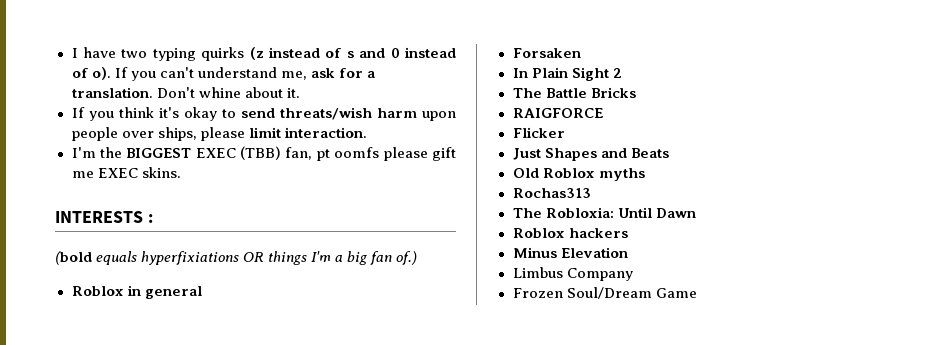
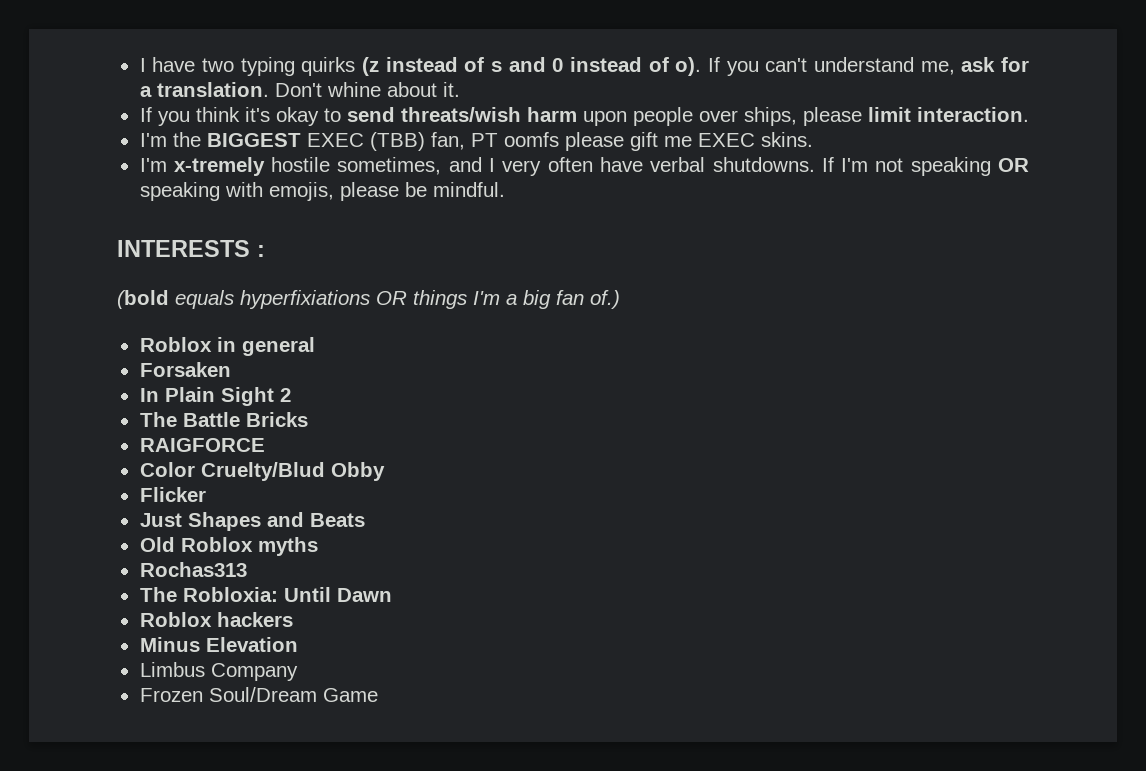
[316,149,330,161] pt -> [470,133,498,147] PT
(181, 172) none -> [139,157,1029,176] [139,182,505,201] // I'm x-tremely hostile sometimes, and I very often have verbal shutdowns. If I'm not speaking OR speaking with emojis, please be mindful.
(603, 113) none -> [139,462,385,481] // Color Cruelty/Blud Obby

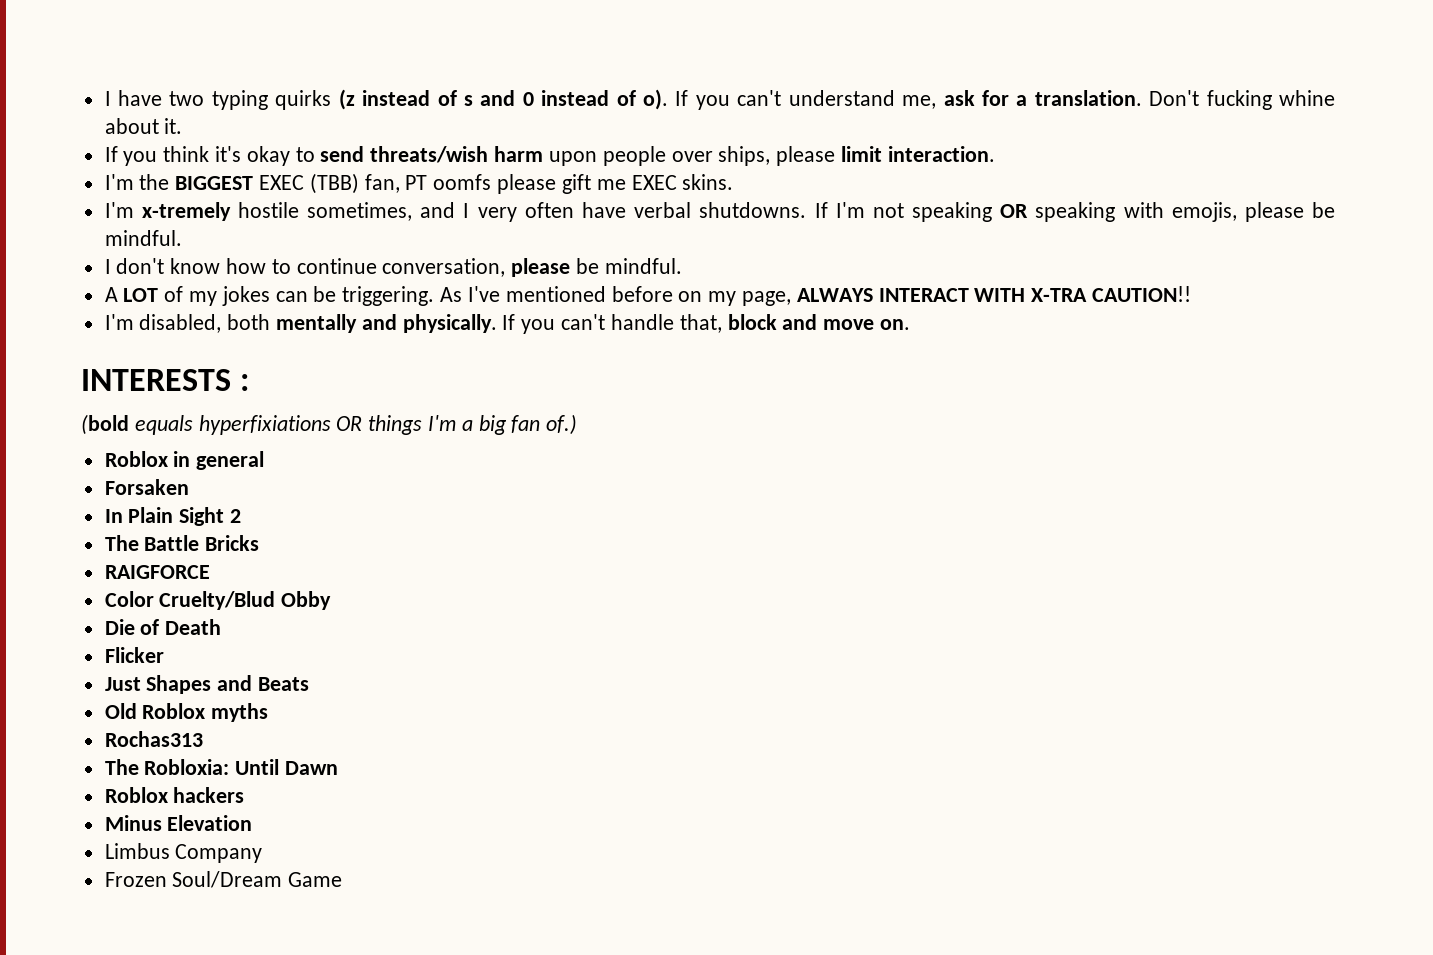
(322, 90) none -> [1206,90,1272,110] fucking
(505, 189) none -> [104,258,682,277] [104,286,1191,306] [104,314,910,334] // I don't know how to continue conversation, please be mindful. // A LOT of my jokes can be triggering. As I've mentioned before on my page, ALWAYS INTERACT WITH X-TRA CAUTION!! // I'm disabled, both mentally and physically. If you can't handle that, block and move on.
(385, 471) none -> [104,619,222,635] // Die of Death

